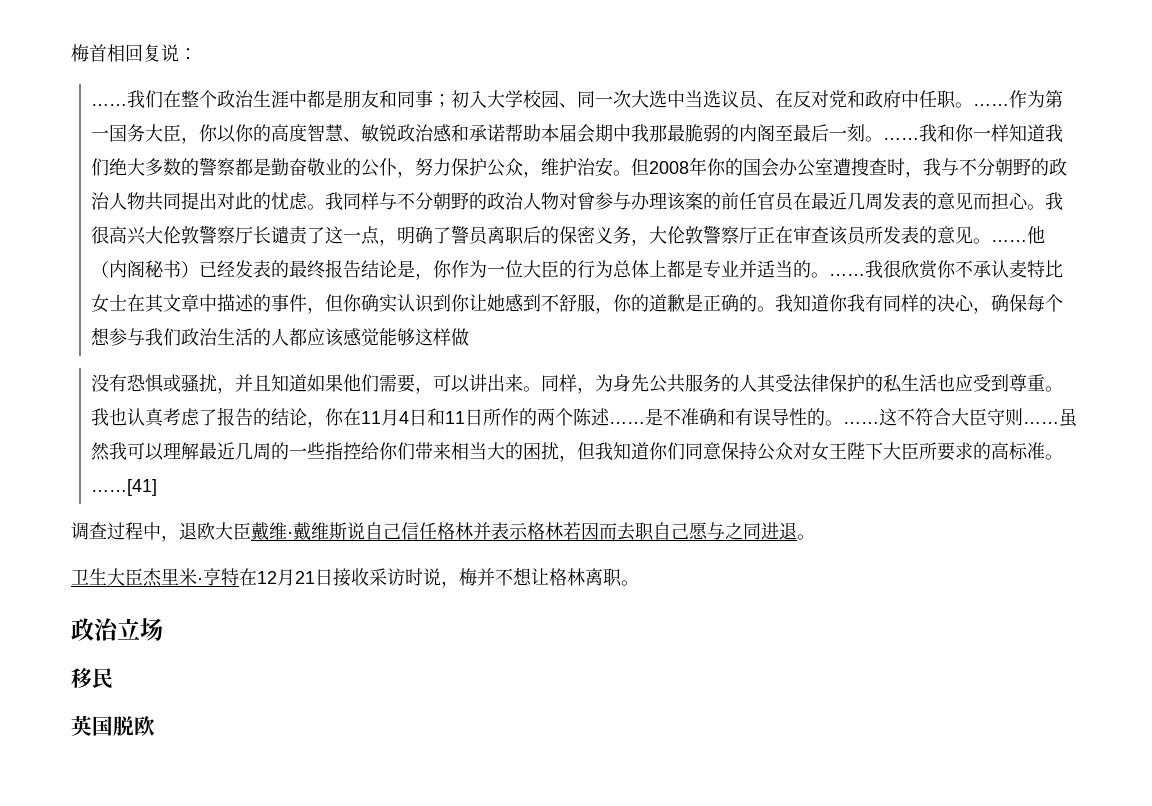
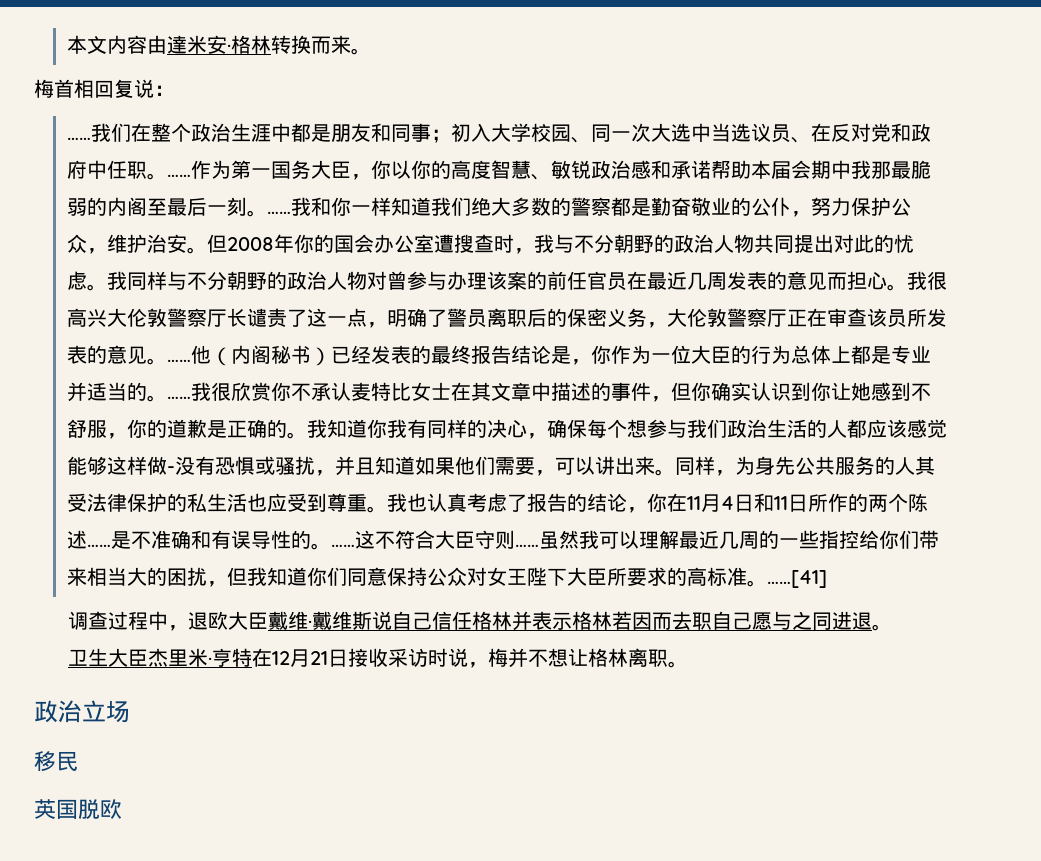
(71, 53) none -> [66,35,371,55] 本文内容由達米安·格林转换而来。 //
(470, 337) // -> [166,466,175,473] -

